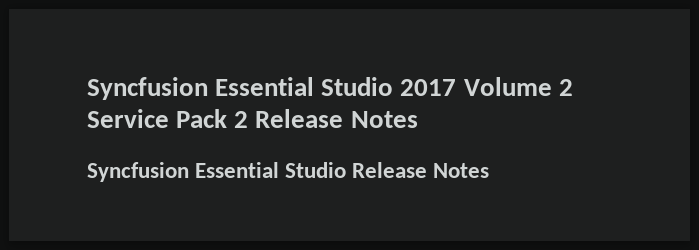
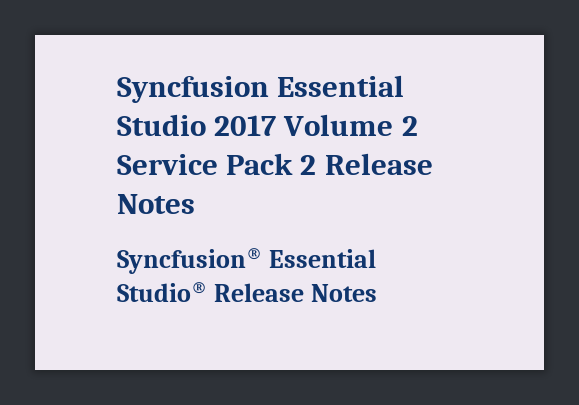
[87,162,347,182] Syncfusion Essential Studio -> [117,248,377,274] [117,282,207,302] Syncfusion® Essential Studio®

